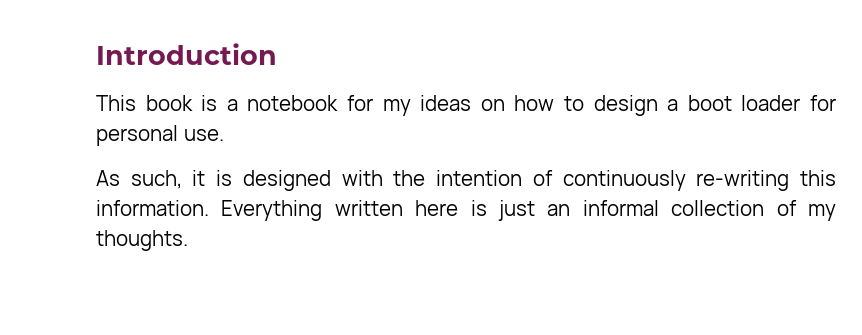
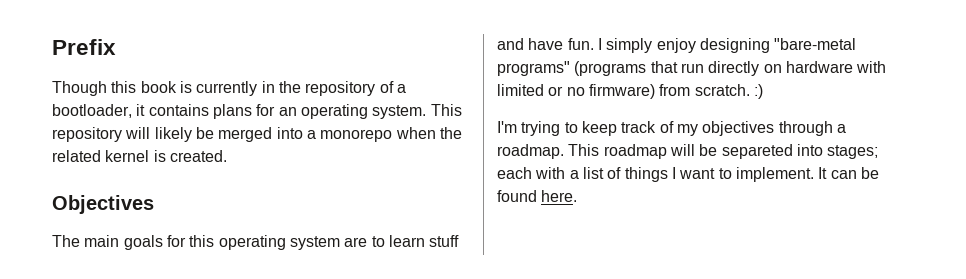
[96,43,277,65] [96,95,837,116] [96,125,224,146] [96,170,837,191] [96,200,836,221] [96,230,188,251] Introduction // This book is a notebook for my ideas on how to design a boot loader for personal use. // As such, it is designed with the intention of continuously re-writing this information. Everything written here is just an informal collection of my thoughts. -> [52,39,116,55] [52,81,406,96] [52,104,462,119] [52,127,462,142] [52,150,227,162] [52,195,154,214] [52,235,460,250] [497,38,857,53] [497,61,887,76] [497,84,763,99] [497,121,846,136] [497,144,879,159] [497,167,879,182] [497,190,578,202] Prefix // Though this book is currently in the repository of a bootloader, it contains plans for an operating system. This repository will likely be merged into a monorepo when the related kernel is created. // Objectives // The main goals for this operating system are to learn stuff and have fun. I simply enjoy designing "bare-metal programs" (programs that run directly on hardware with limited or no firmware) from scratch. :) // I'm trying to keep track of my objectives through a roadmap. This roadmap will be separeted into stages; each with a list of things I want to implement. It can be found here.

